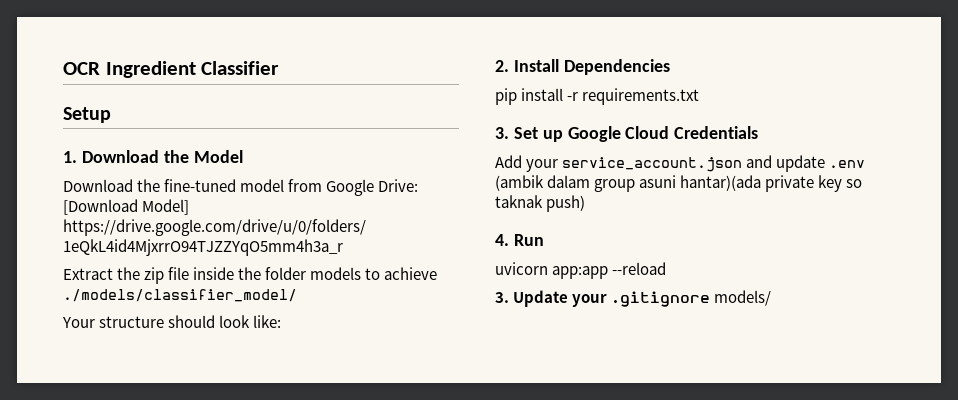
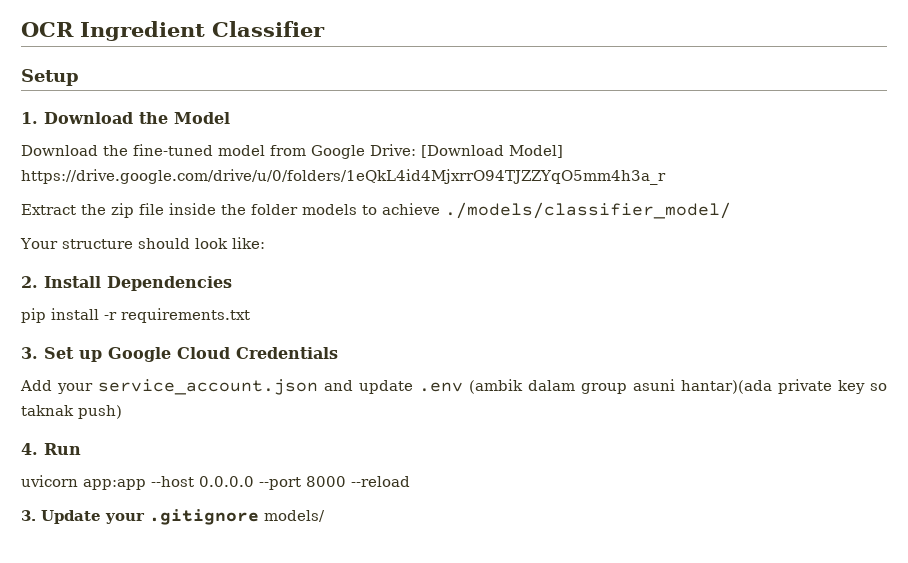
(609, 272) none -> [151,476,346,490] --host 0.0.0.0 --port 8000

